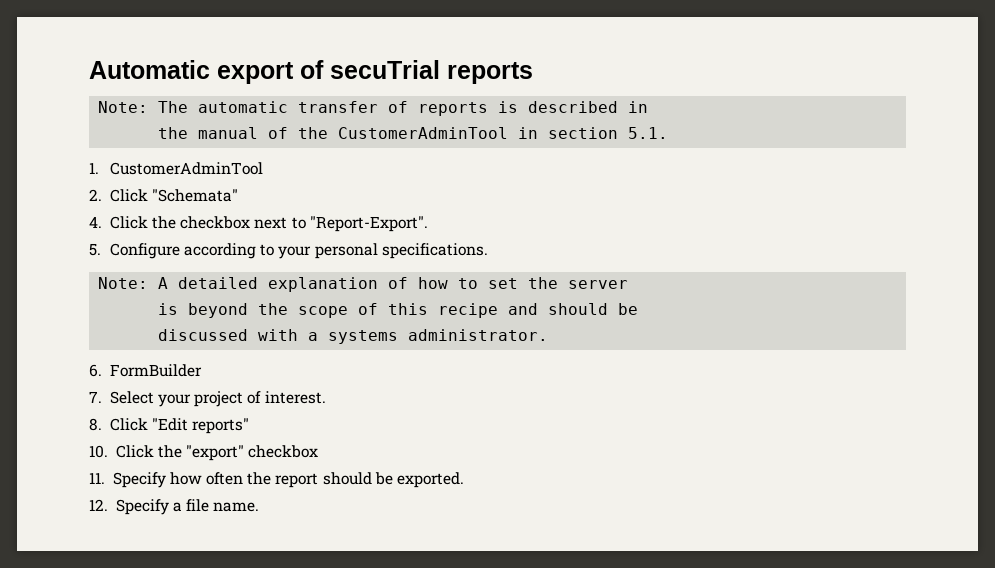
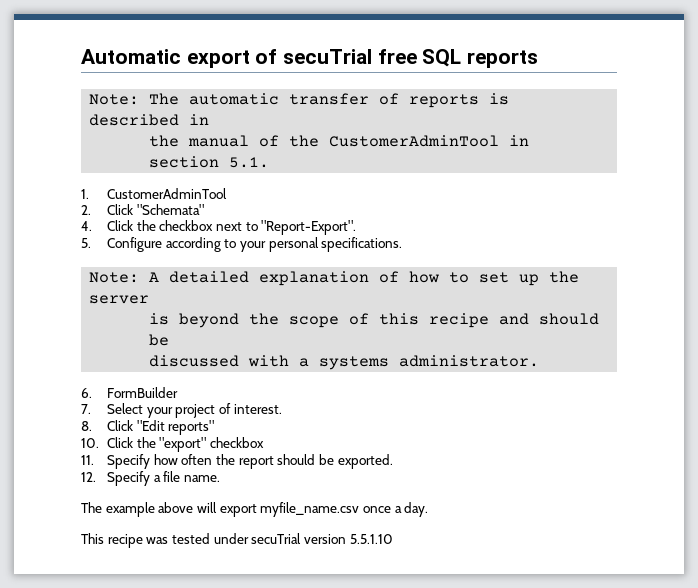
(440, 69) none -> [377,49,462,67] free SQL
(519, 283) none -> [519,274,540,286] up
(260, 507) none -> [81,502,429,517] [81,533,393,548] // The example above will export myfile_name.csv once a day. // This recipe was tested under secuTrial version 5.5.1.10

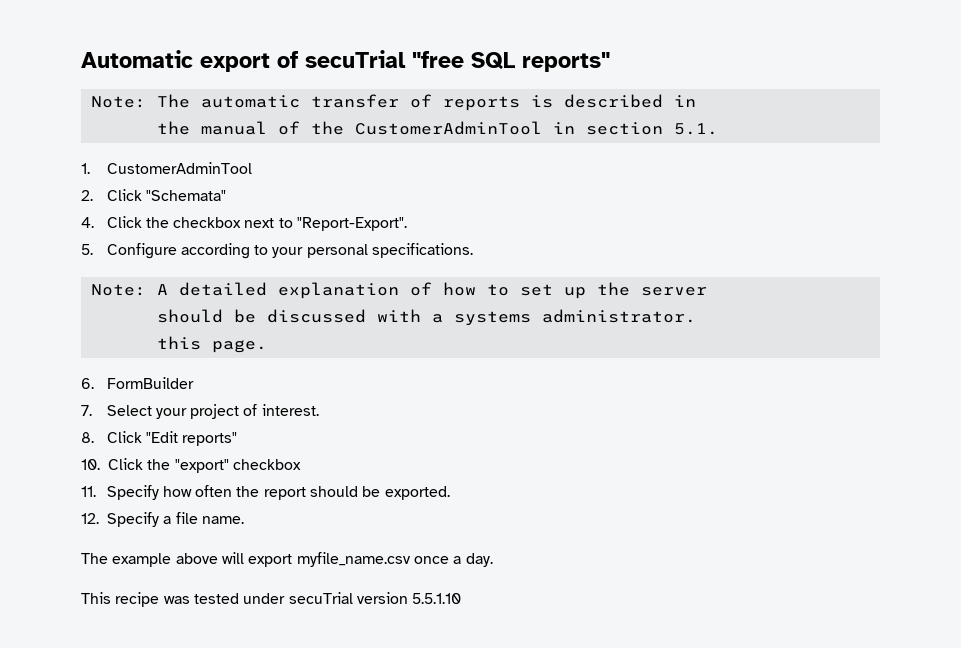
[377,49,539,68] free SQL reports -> [412,51,610,72] "free SQL reports"
[149,313,600,328] [149,334,170,346] is beyond the scope of this recipe and should be // -> [156,309,256,323] should be
(540, 361) none -> [156,336,267,353] // this page.

